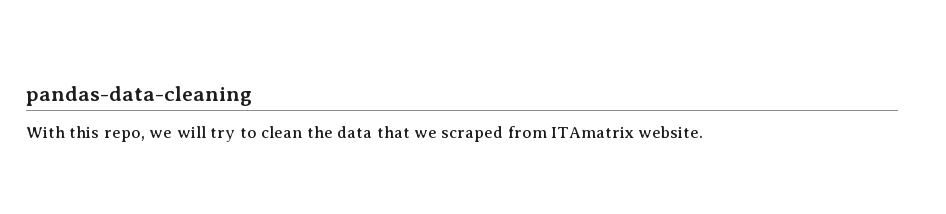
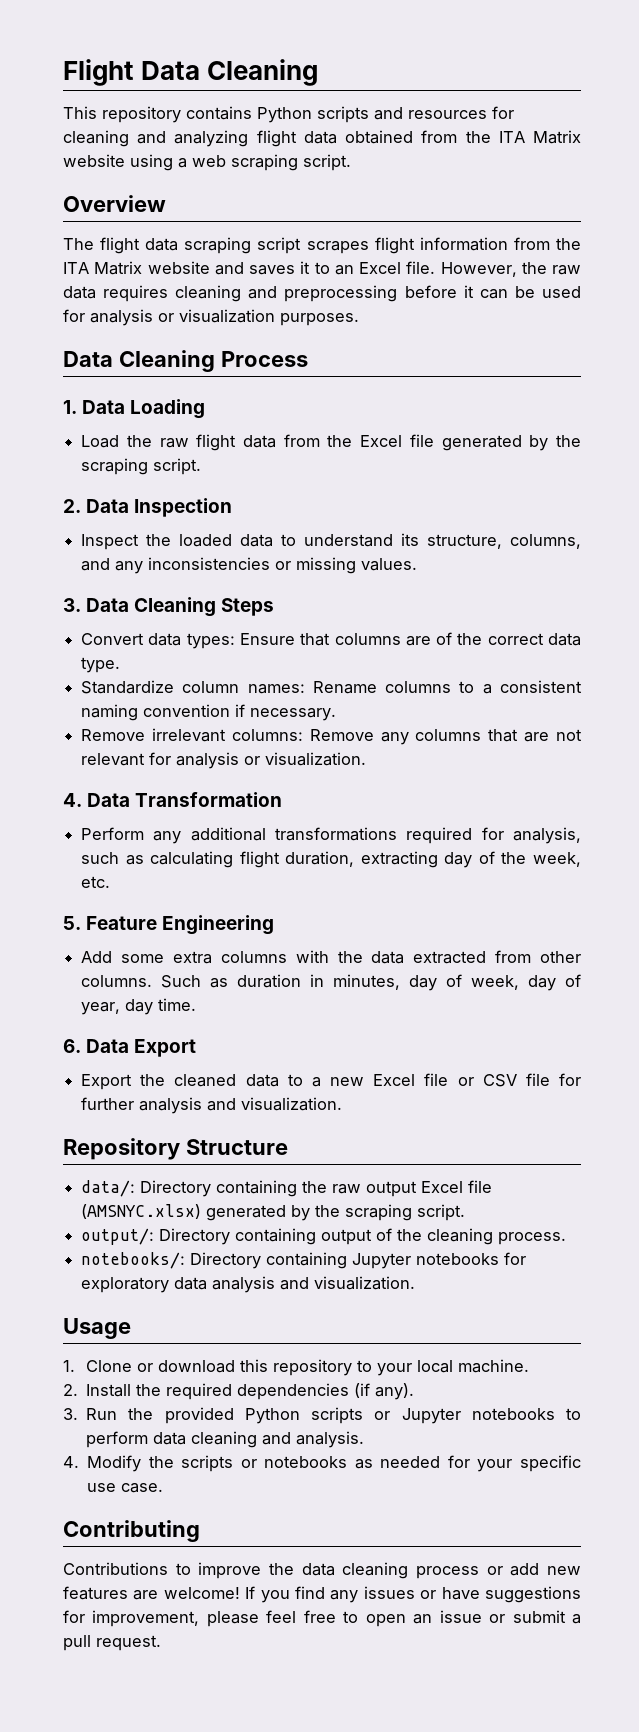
[26,86,252,106] [26,126,703,142] pandas-data-cleaning // With this repo, we will try to clean the data that we scraped from ITAmatrix website. -> [63,59,319,86] [63,106,514,123] [63,130,581,147] [63,154,351,171] [63,195,166,212] [63,237,581,254] [63,261,581,277] [63,285,581,302] [63,309,359,326] [63,350,308,372] [63,399,206,419] [81,434,581,451] [81,458,202,475] [63,498,233,517] [81,533,581,550] [81,557,418,574] [63,597,275,617] [81,632,582,649] [81,657,121,673] [81,680,582,694] [81,704,337,721] [81,728,582,745] [81,752,367,769] [63,792,283,807] [81,827,581,844] [81,851,581,868] [81,876,111,888] [63,915,275,935] [81,950,581,964] [81,974,582,991] [81,998,197,1015] [63,1039,197,1057] [81,1073,582,1090] [81,1097,343,1114] [63,1138,288,1160] [81,1180,493,1197] [81,1204,466,1221] [81,1228,567,1245] [81,1252,527,1269] [81,1276,416,1293] [63,1318,131,1339] [63,1359,529,1376] [63,1383,415,1400] [63,1407,581,1424] [86,1431,365,1448] [63,1455,581,1472] [87,1483,164,1493] [63,1520,200,1542] [63,1562,581,1579] [63,1586,581,1603] [63,1610,581,1627] [63,1635,161,1651] Flight Data Cleaning // This repository contains Python scripts and resources for cleaning and analyzing flight data obtained from the ITA Matrix website using a web scraping script. // Overview // The flight data scraping script scrapes flight information from the ITA Matrix website and saves it to an Excel file. However, the raw data requires cleaning and preprocessing before it can be used for analysis or visualization purposes. // Data Cleaning Process // 1. Data Loading // Load the raw flight data from the Excel file generated by the scraping script. // 2. Data Inspection // Inspect the loaded data to understand its structure, columns, and any inconsistencies or missing values. // 3. Data Cleaning Steps // Convert data types: Ensure that columns are of the correct data type. // Standardize column names: Rename columns to a consistent naming convention if necessary. // Remove irrelevant columns: Remove any columns that are not relevant for analysis or visualization. // 4. Data Transformation // Perform any additional transformations required for analysis, such as calculating flight duration, extracting day of the week, etc. // 5. Feature Engineering // Add some extra columns with the data extracted from other columns. Such as duration in minutes, day of week, day of year, day time. // 6. Data Export // Export the cleaned data to a new Excel file or CSV file for further analysis and visualization. // Repository Structure // data/: Directory containing the raw output Excel file (AMSNYC.xlsx) generated by the scraping script. // output/: Directory containing output of the cleaning process. // notebooks/: Directory containing Jupyter notebooks for exploratory data analysis and visualization. // Usage // 1. Clone or download this repository to your local machine. // 2. Install the required dependencies (if any). // 3. Run the provided Python scripts or Jupyter notebooks to perform data cleaning and analysis. // 4. Modify the scripts or notebooks as needed for your specific use case. // Contributing // Contributions to improve the data cleaning process or add new features are welcome! If you find any issues or have suggestions for improvement, please feel free to open an issue or submit a pull request.

